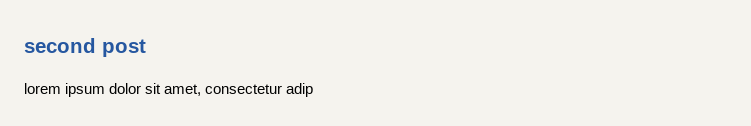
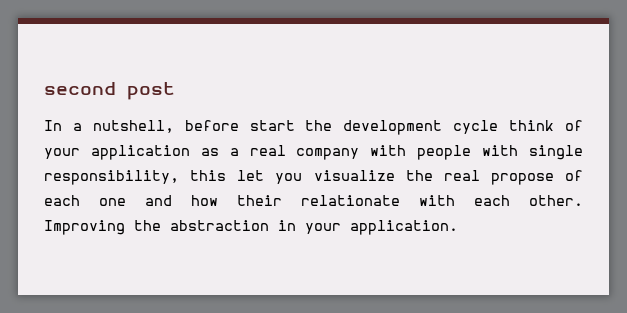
[24,83,314,97] lorem ipsum dolor sit amet, consectetur adip -> [44,120,584,135] [44,145,584,160] [44,170,583,185] [44,195,583,206] [44,220,458,235] In a nutshell, before start the development cycle think of your application as a real company with people with single responsibility, this let you visualize the real propose of each one and how their relationate with each other. Improving the abstraction in your application.

